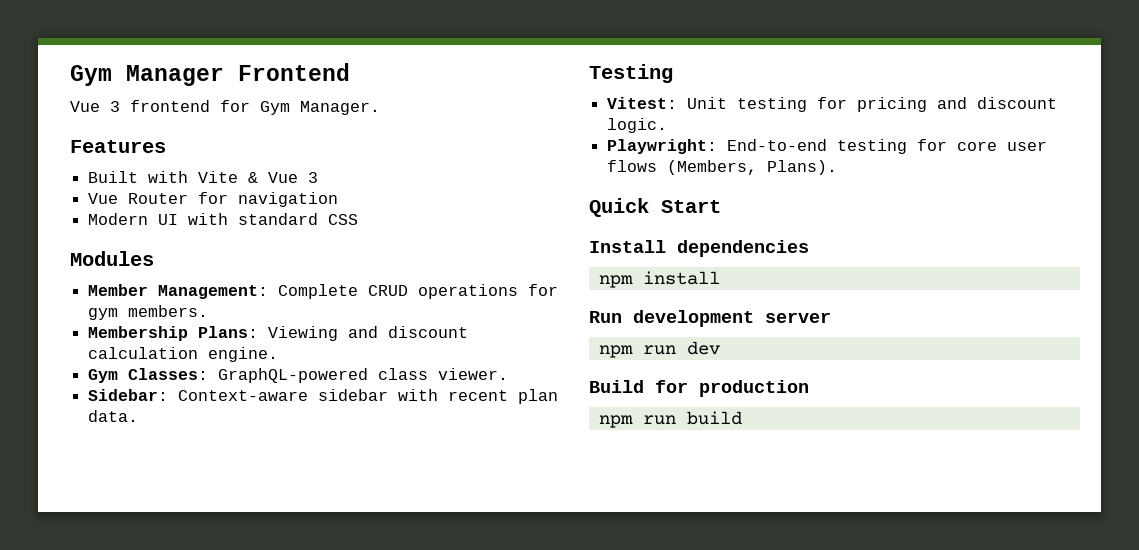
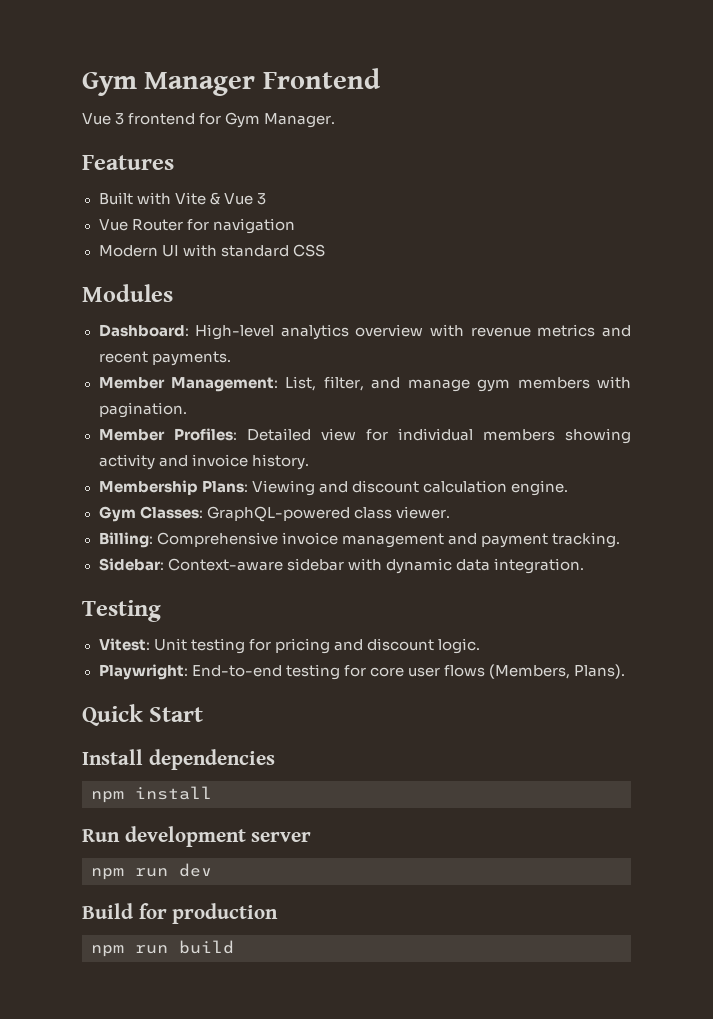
[88,284,559,299] [88,305,209,320] Member Management: Complete CRUD operations for gym members. -> [98,324,631,340] [98,351,231,366] [98,376,631,392] [98,402,187,418] [98,428,631,444] [98,454,309,470] Dashboard: High-level analytics overview with revenue metrics and recent payments. // Member Management: List, filter, and manage gym members with pagination. // Member Profiles: Detailed view for individual members showing activity and invoice history.
(509, 374) none -> [98,532,620,548] // Billing: Comprehensive invoice management and payment tracking.
[448,389,559,404] [88,410,139,422] recent plan data. -> [385,558,584,574] dynamic data integration.

